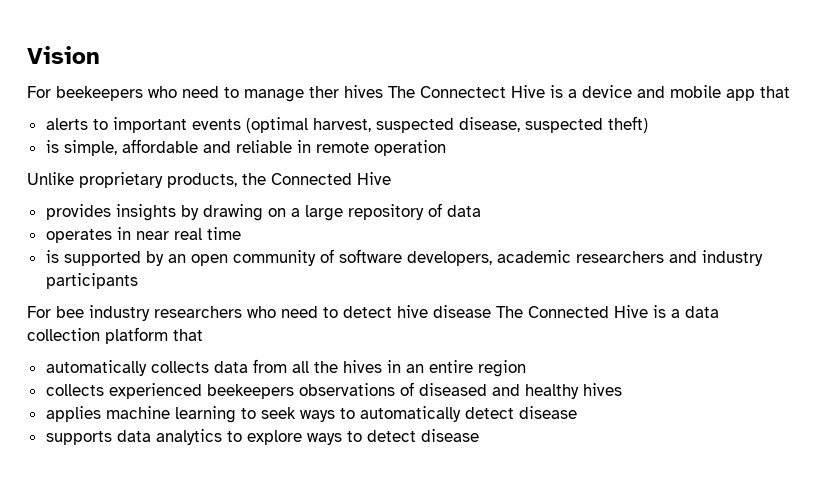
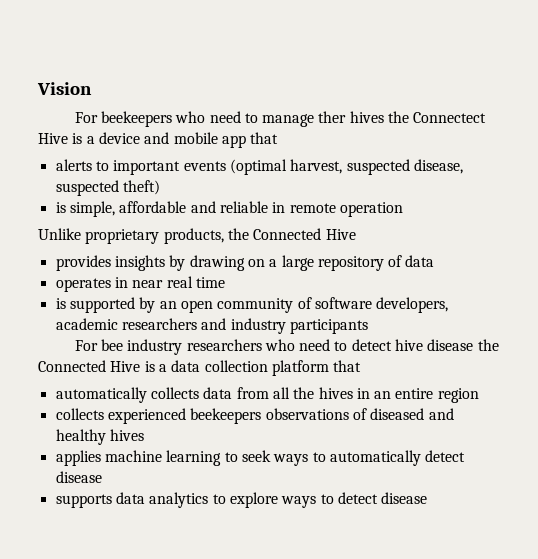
[388,86,415,98] The -> [388,111,410,123] the
[496,306,523,318] The -> [477,339,499,351] the

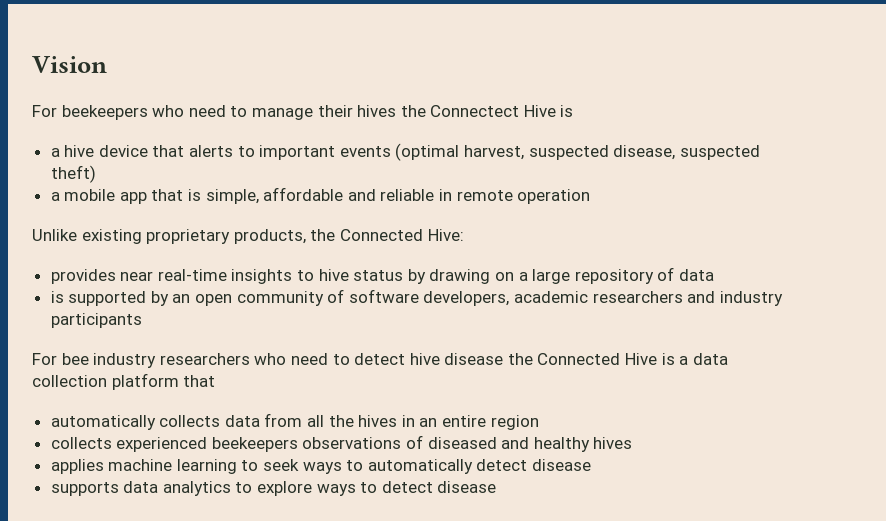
[318,111,347,123] ther -> [317,105,353,117] their
[86,132,279,148] a device and mobile app that // -> [50,145,185,157] // a hive device that
(160, 187) none -> [50,189,184,204] a mobile app that
(81, 234) none -> [81,229,142,244] existing
[325,229,356,240] Hive -> [427,229,464,241] Hive:
[114,255,165,271] insights -> [120,269,404,284] near real-time insights to hive status
[55,276,225,292] // operates in near real time -> (714, 275) none

